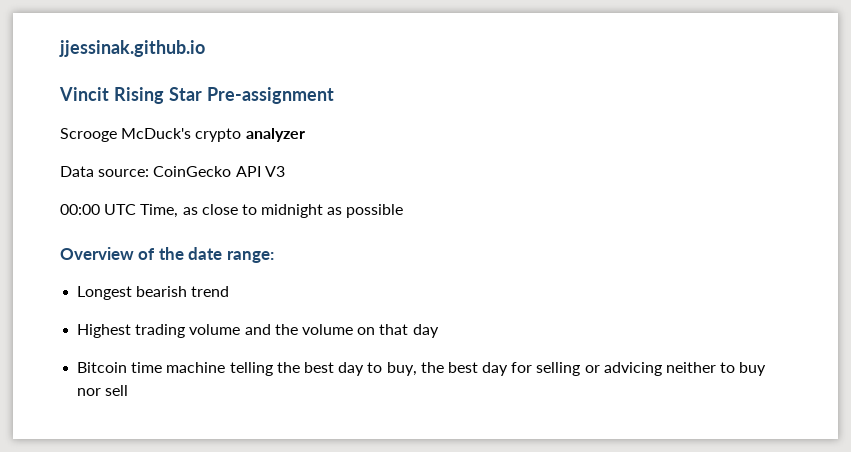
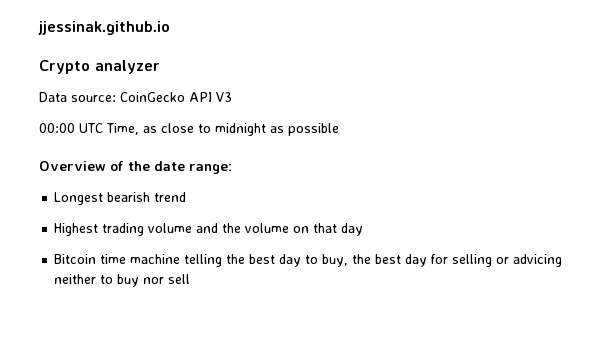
[59,87,334,104] [60,128,242,142] Vincit Rising Star Pre-assignment // Scrooge McDuck's crypto -> [39,60,90,74] Crypto

